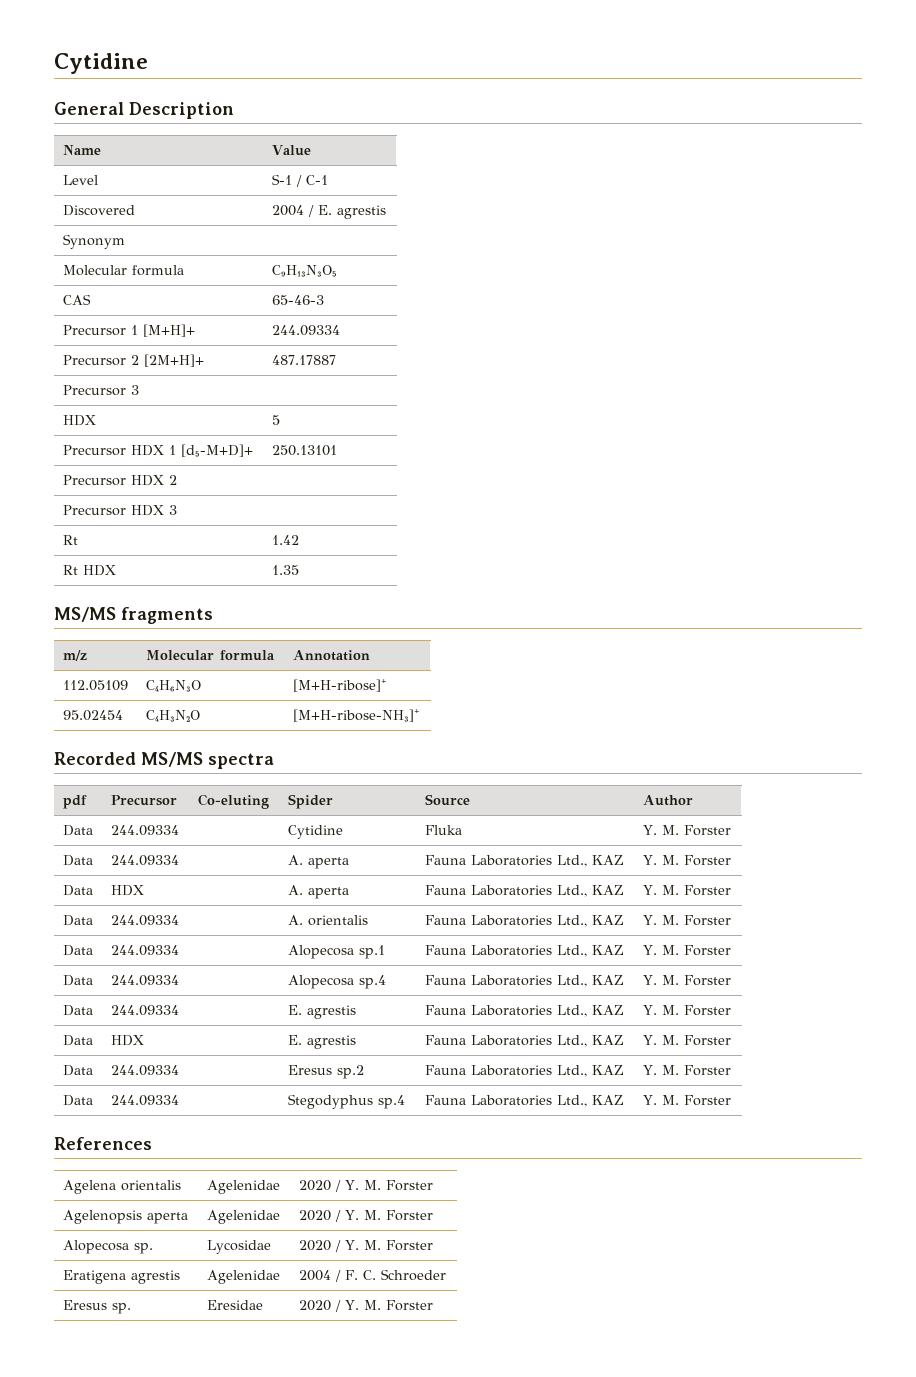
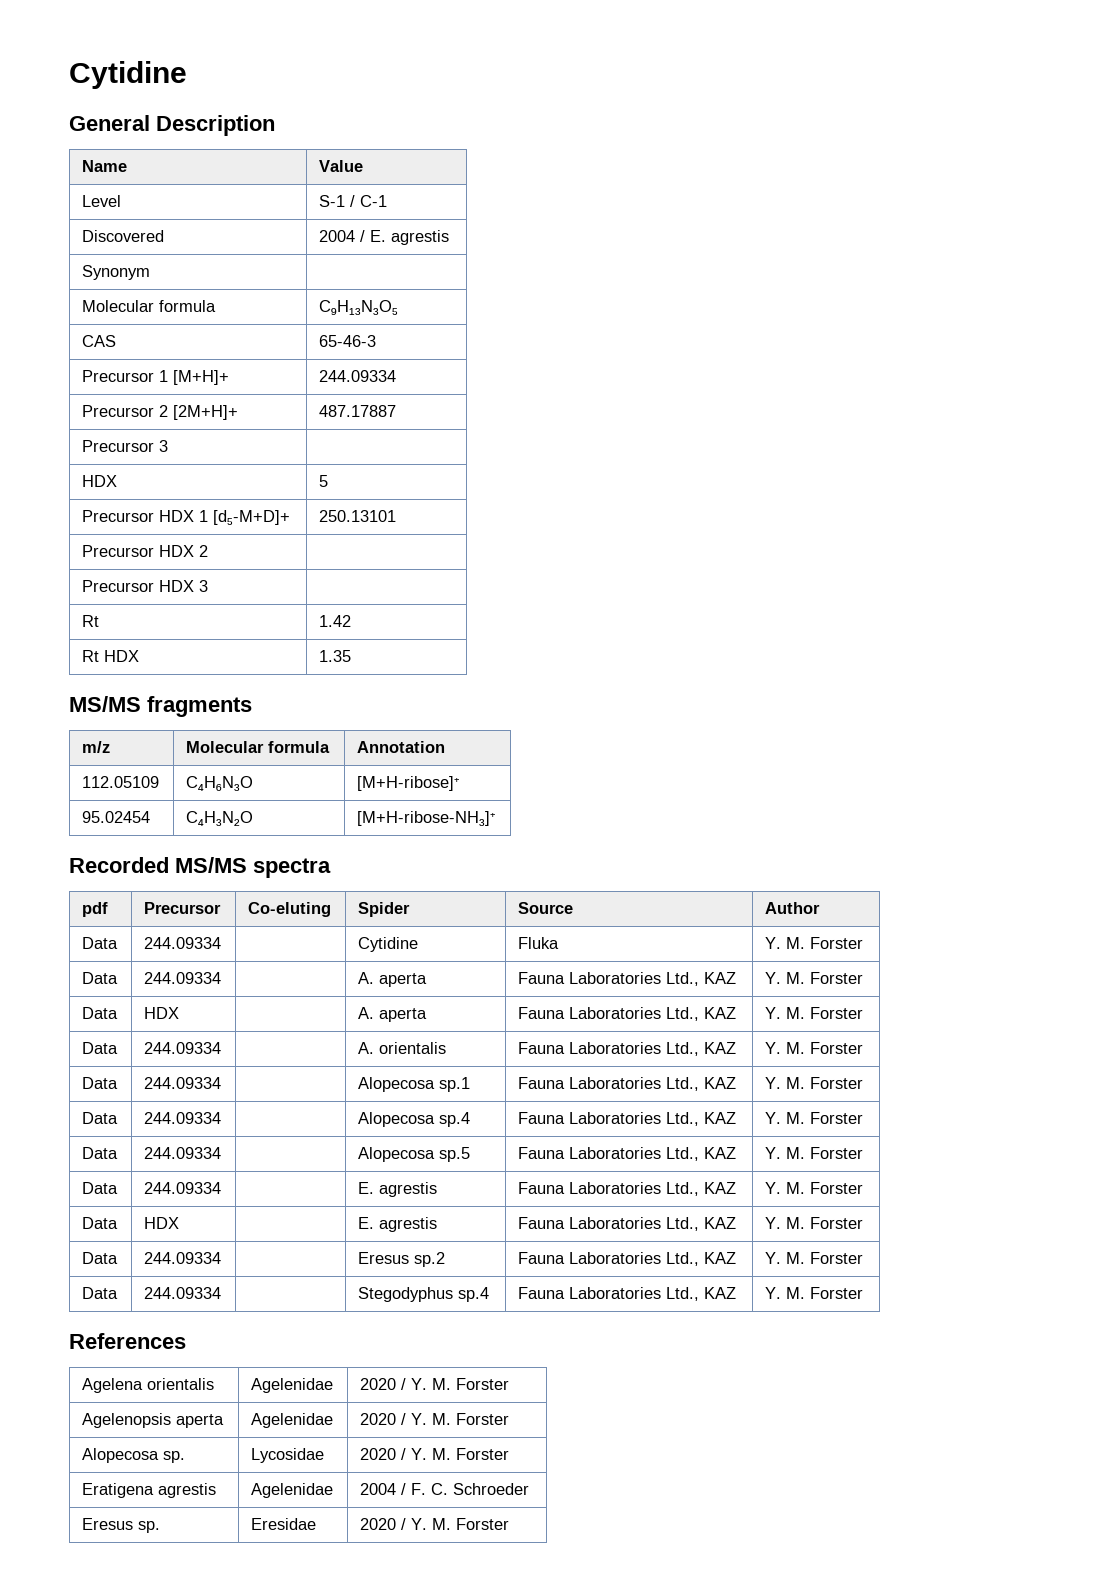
(731, 980) none -> [82,1147,119,1159] [144,1147,222,1159] [358,1147,471,1162] [518,1147,737,1161] [765,1147,864,1159] // Data | 244.09334 | | Alopecosa sp.5 | Fauna Laboratories Ltd., KAZ | Y. M. Forster

